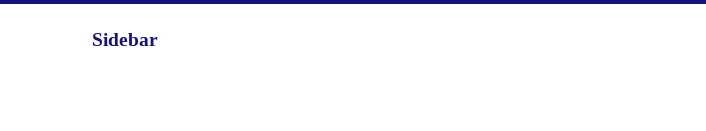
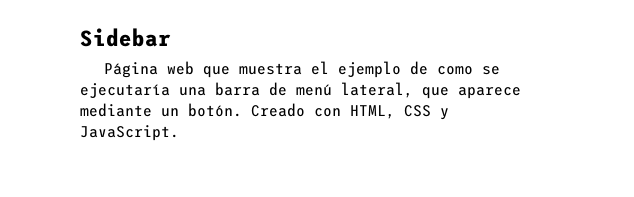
(158, 39) none -> [104,61,501,78] [80,82,521,99] [80,103,449,120] [80,125,179,141] // Página web que muestra el ejemplo de como se ejecutaría una barra de menú lateral, que aparece mediante un botón. Creado con HTML, CSS y JavaScript.

